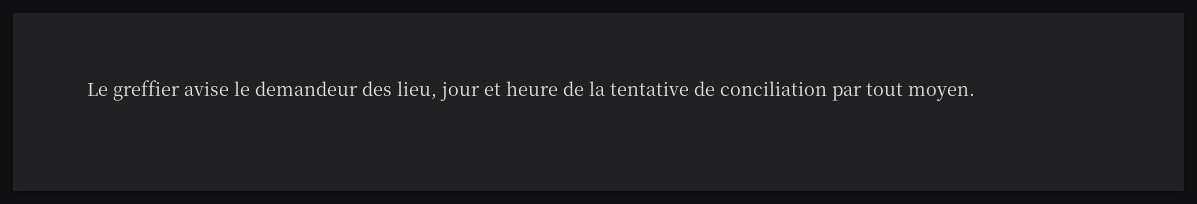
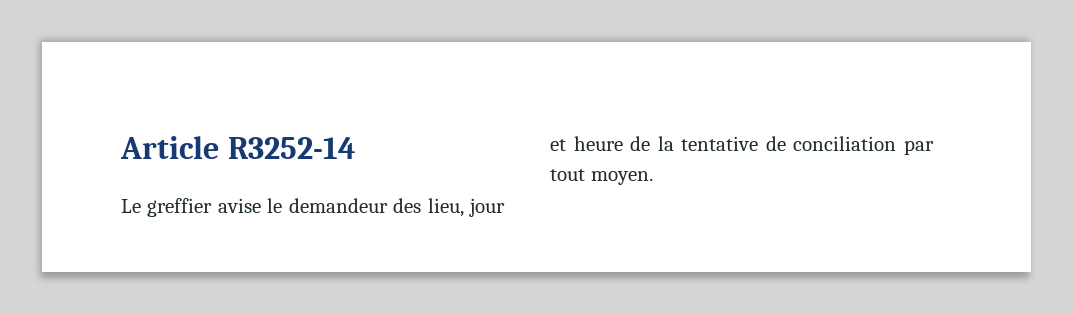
(87, 89) none -> [120,136,356,159] Article R3252-14 //

